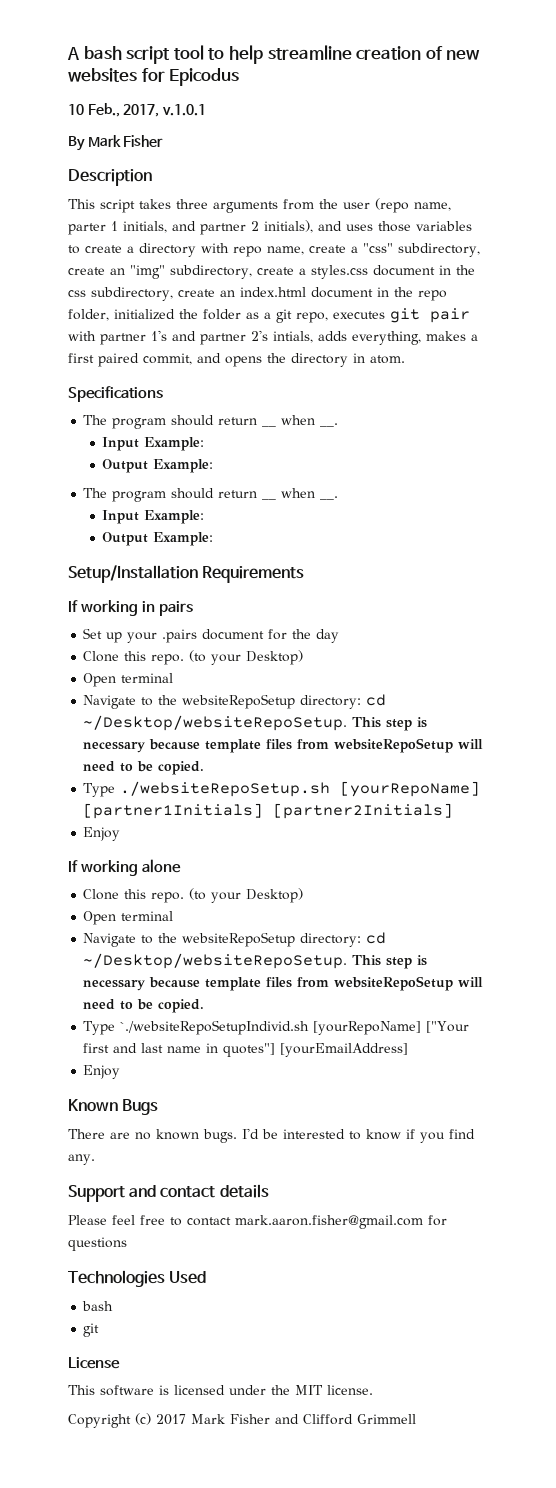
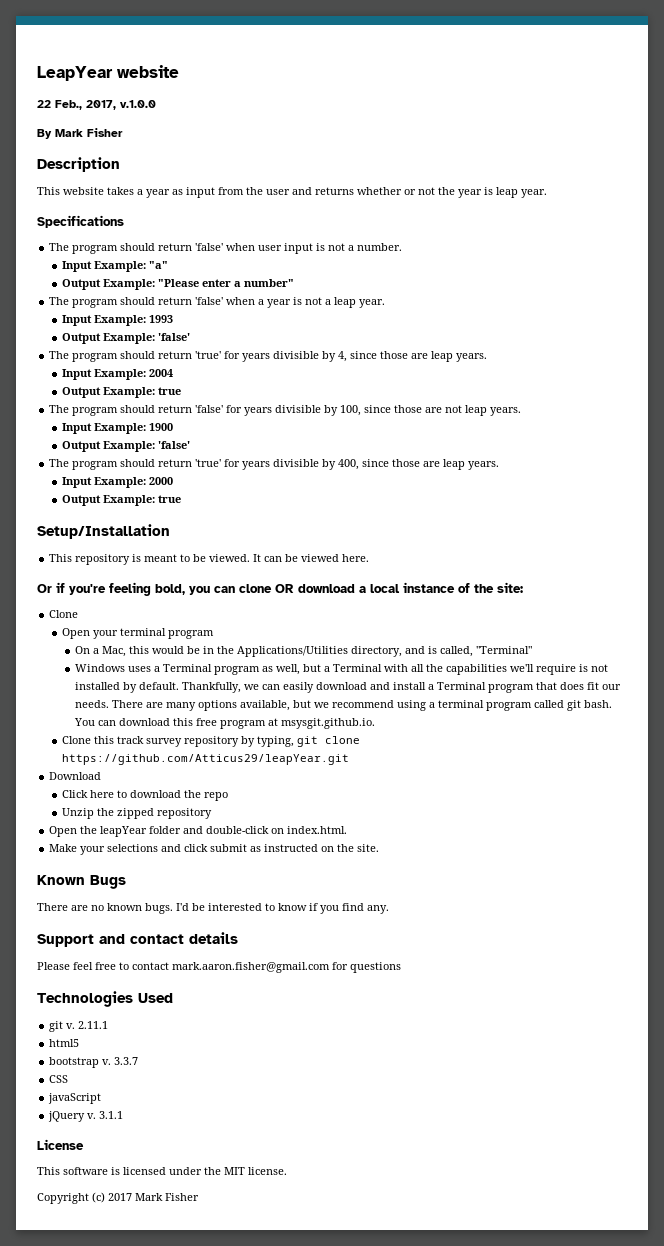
[67,45,481,64] [68,68,240,86] [68,104,84,115] A bash script tool to help streamline creation of new websites for Epicodus // 10 -> [37,65,179,81] [37,100,51,108] LeapYear website // 22
[161,104,206,116] v.1.0.1 -> [120,100,156,108] v.1.0.0
[100,198,451,213] [68,220,472,235] [68,243,480,257] [68,265,475,279] [68,287,447,301] [68,308,470,323] [68,330,478,345] [68,353,405,367] script takes three arguments from the user (repo name, parter 1 initials, and partner 2 initials), and uses those variables to create a directory with repo name, create a "css" subdirectory, create an "img" subdirectory, create a styles.css document in the css subdirectory, create an index.html document in the repo folder, initialized the folder as a git repo, executes git pair with partner 1's and partner 2's intials, adds everything, makes a first paired commit, and opens the directory in atom. -> [63,187,547,198] website takes a year as input from the user and returns whether or not the year is leap year.
[262,425,277,427] [281,415,339,427] [102,437,205,451] [102,459,214,473] [83,488,258,502] [262,498,277,500] [281,488,339,500] [102,510,205,524] [102,532,214,546] [68,565,305,583] [68,600,193,616] [83,628,340,643] [83,650,304,665] [83,673,174,687] [83,694,387,709] [83,715,428,731] [83,738,484,753] [83,761,205,775] [83,781,481,797] [83,803,454,819] [83,827,121,841] [68,859,181,876] [83,888,304,903] [83,911,174,925] [83,932,387,947] [83,953,428,969] [83,976,484,991] [83,999,205,1013] [83,1020,470,1035] [83,1043,409,1057] [83,1065,121,1079] __ when __. // Input Example: // Output Example: // The program should return __ when __. // Input Example: // Output Example: // Setup/Installation Requirements // If working in pairs // Set up your .pairs document for the day // Clone this repo. (to your Desktop) // Open terminal // Navigate to the websiteRepoSetup directory: cd ~/Desktop/websiteRepoSetup. This step is necessary because template files from websiteRepoSetup will need to be copied. // Type ./websiteRepoSetup.sh [yourRepoName] [partner1Initials] [partner2Initials] // Enjoy // If working alone // Clone this repo. (to your Desktop) // Open terminal // Navigate to the websiteRepoSetup directory: cd ~/Desktop/websiteRepoSetup. This step is necessary because template files from websiteRepoSetup will need to be copied. // Type `./websiteRepoSetupIndivid.sh [yourRepoName] ["Your first and last name in quotes"] [yourEmailAddress] // Enjoy -> [195,243,403,254] [61,261,168,272] [61,279,294,290] [49,297,386,308] [61,315,173,326] [61,333,190,344] [49,351,488,362] [61,369,173,380] [61,387,181,398] [49,405,522,416] [61,423,173,434] [61,441,190,452] [49,459,500,470] [61,477,173,488] [61,495,181,506] [37,524,170,539] [49,554,370,565] [37,582,523,596] [49,610,79,618] [61,628,214,639] [74,646,532,657] [74,664,608,675] [74,682,621,693] [74,700,612,711] [73,718,375,729] [61,736,360,747] [61,754,349,765] [49,772,102,780] [61,790,228,801] [61,808,212,819] [49,826,348,837] [49,844,380,855] 'false' when user input is not a number. // Input Example: "a" // Output Example: "Please enter a number" // The program should return 'false' when a year is not a leap year. // Input Example: 1993 // Output Example: 'false' // The program should return 'true' for years divisible by 4, since those are leap years. // Input Example: 2004 // Output Example: true // The program should return 'false' for years divisible by 100, since those are not leap years. // Input Example: 1900 // Output Example: 'false' // The program should return 'true' for years divisible by 400, since those are leap years. // Input Example: 2000 // Output Example: true // Setup/Installation // This repository is meant to be viewed. It can be viewed here. // Or if you're feeling bold, you can clone OR download a local instance of the site: // Clone // Open your terminal program // On a Mac, this would be in the Applications/Utilities directory, and is called, "Terminal" // Windows uses a Terminal program as well, but a Terminal with all the capabilities we'll require is not installed by default. Thankfully, we can easily download and install a Terminal program that does fit our needs. There are many options available, but we recommend using a terminal program called git bash. You can download this free program at msysgit.github.io. // Clone this track survey repository by typing, git clone https://github.com/Atticus29/leapYear.git // Download // Click here to download the repo // Unzip the zipped repository // Open the leapYear folder and double-click on index.html. // Make your selections and click submit as instructed on the site.
[82,1301,114,1311] [83,1323,100,1337] bash // git -> [49,1021,109,1032] [49,1039,80,1047] [49,1057,139,1068] [49,1075,69,1083] [48,1093,102,1104] [48,1111,124,1122] git v. 2.11.1 // html5 // bootstrap v. 3.3.7 // CSS // javaScript // jQuery v. 3.1.1
[275,1414,416,1425] and Clifford Grimmell -> (199, 1197) none

